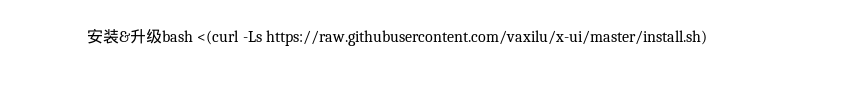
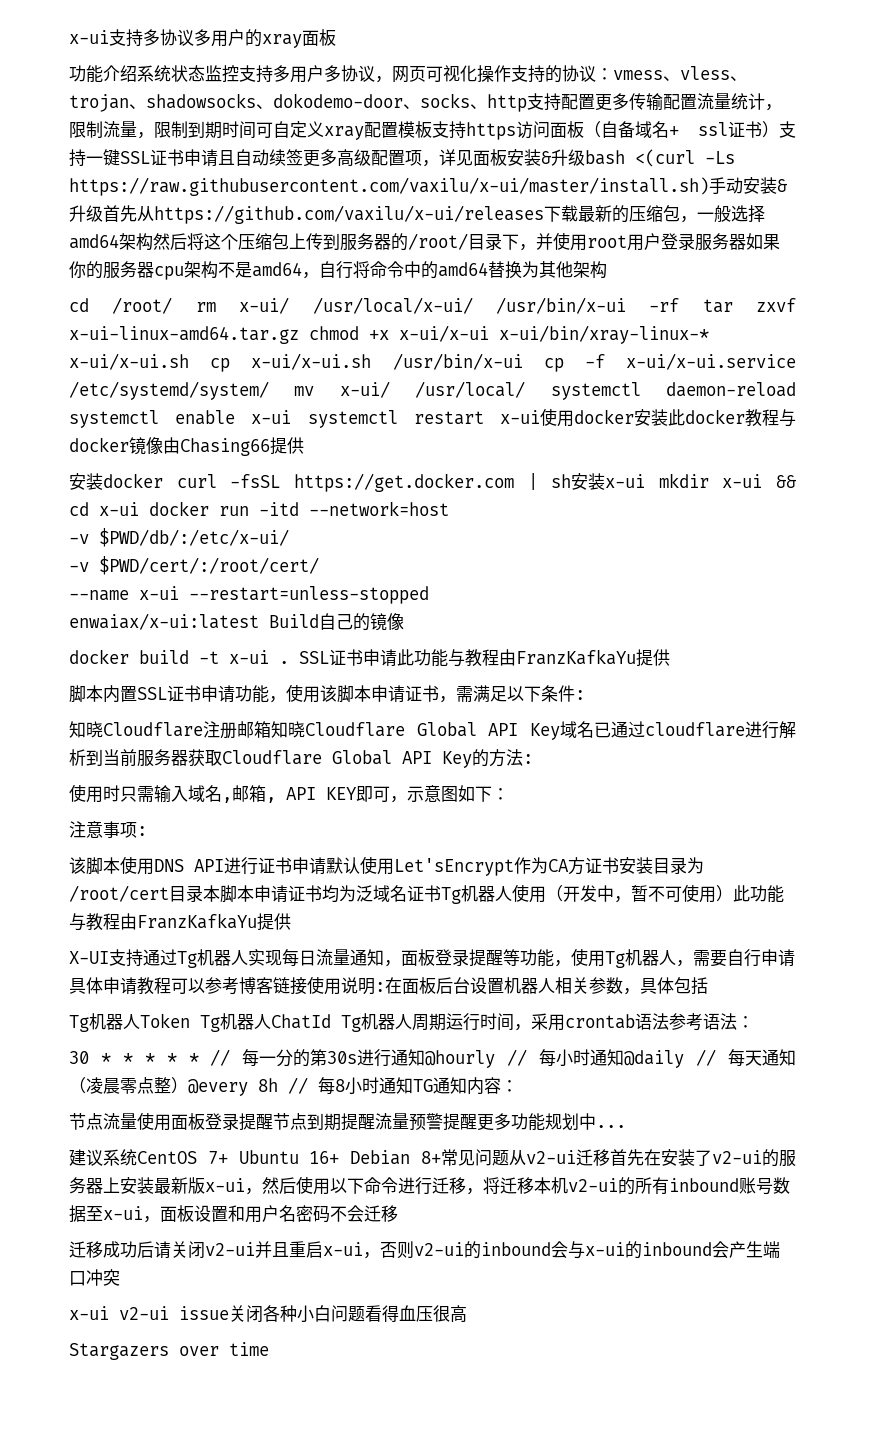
(87, 36) none -> [69,29,336,48] [69,65,747,83] [69,93,782,112] [69,121,796,140] [69,149,507,167] x-ui支持多协议多用户的xray面板 // 功能介绍系统状态监控支持多用户多协议，网页可视化操作支持的协议：vmess、vless、trojan、shadowsocks、dokodemo-door、socks、http支持配置更多传输配置流量统计，限制流量，限制到期时间可自定义xray配置模板支持https访问面板（自备域名+ ssl证书）支持一键SSL证书申请且自动续签更多高级配置项，详见面板
(707, 38) none -> [709,177,787,195] [69,205,765,224] [69,232,780,251] [69,261,607,280] [69,297,796,314] [69,325,709,344] [69,353,796,372] [69,381,796,400] [69,408,796,428] [69,437,304,456] [69,473,796,492] [69,501,449,516] [69,528,289,547] [69,556,319,575] [69,586,429,604] [69,613,404,631] [69,649,670,667] [69,684,585,703] [69,721,796,740] [69,749,533,768] [69,784,509,803] [69,821,147,838] [69,856,704,876] [69,884,784,904] [69,913,291,931] [69,948,795,968] [69,976,708,995] [69,1013,754,1032] [69,1049,796,1068] [69,1077,518,1096] [69,1112,626,1131] [69,1149,796,1167] [69,1176,790,1195] [69,1205,398,1223] [69,1241,780,1259] [69,1269,120,1286] [69,1305,467,1323] [69,1342,269,1360] 手动安装&升级首先从https://github.com/vaxilu/x-ui/releases下载最新的压缩包，一般选择amd64架构然后将这个压缩包上传到服务器的/root/目录下，并使用root用户登录服务器如果你的服务器cpu架构不是amd64，自行将命令中的amd64替换为其他架构 // cd /root/ rm x-ui/ /usr/local/x-ui/ /usr/bin/x-ui -rf tar zxvf x-ui-linux-amd64.tar.gz chmod +x x-ui/x-ui x-ui/bin/xray-linux-* x-ui/x-ui.sh cp x-ui/x-ui.sh /usr/bin/x-ui cp -f x-ui/x-ui.service /etc/systemd/system/ mv x-ui/ /usr/local/ systemctl daemon-reload systemctl enable x-ui systemctl restart x-ui使用docker安装此docker教程与docker镜像由Chasing66提供 // 安装docker curl -fsSL https://get.docker.com | sh安装x-ui mkdir x-ui && cd x-ui docker run -itd --network=host // -v $PWD/db/:/etc/x-ui/ // -v $PWD/cert/:/root/cert/ // --name x-ui --restart=unless-stopped // enwaiax/x-ui:latest Build自己的镜像 // docker build -t x-ui . SSL证书申请此功能与教程由FranzKafkaYu提供 // 脚本内置SSL证书申请功能，使用该脚本申请证书，需满足以下条件: // 知晓Cloudflare注册邮箱知晓Cloudflare Global API Key域名已通过cloudflare进行解析到当前服务器获取Cloudflare Global API Key的方法: // 使用时只需输入域名,邮箱, API KEY即可，示意图如下： // 注意事项: // 该脚本使用DNS API进行证书申请默认使用Let'sEncrypt作为CA方证书安装目录为/root/cert目录本脚本申请证书均为泛域名证书Tg机器人使用（开发中，暂不可使用）此功能与教程由FranzKafkaYu提供 // X-UI支持通过Tg机器人实现每日流量通知，面板登录提醒等功能，使用Tg机器人，需要自行申请具体申请教程可以参考博客链接使用说明:在面板后台设置机器人相关参数，具体包括 // Tg机器人Token Tg机器人ChatId Tg机器人周期运行时间，采用crontab语法参考语法： // 30 * * * * * // 每一分的第30s进行通知@hourly // 每小时通知@daily // 每天通知（凌晨零点整）@every 8h // 每8小时通知TG通知内容： // 节点流量使用面板登录提醒节点到期提醒流量预警提醒更多功能规划中... // 建议系统CentOS 7+ Ubuntu 16+ Debian 8+常见问题从v2-ui迁移首先在安装了v2-ui的服务器上安装最新版x-ui，然后使用以下命令进行迁移，将迁移本机v2-ui的所有inbound账号数据至x-ui，面板设置和用户名密码不会迁移 // 迁移成功后请关闭v2-ui并且重启x-ui，否则v2-ui的inbound会与x-ui的inbound会产生端口冲突 // x-ui v2-ui issue关闭各种小白问题看得血压很高 // Stargazers over time

